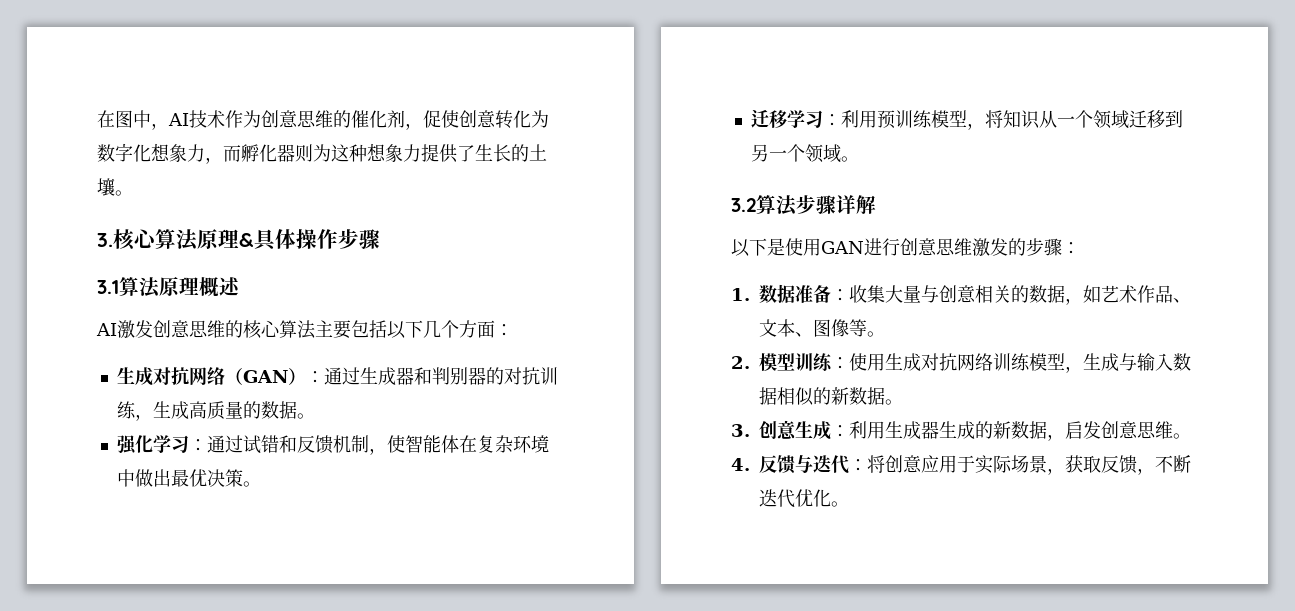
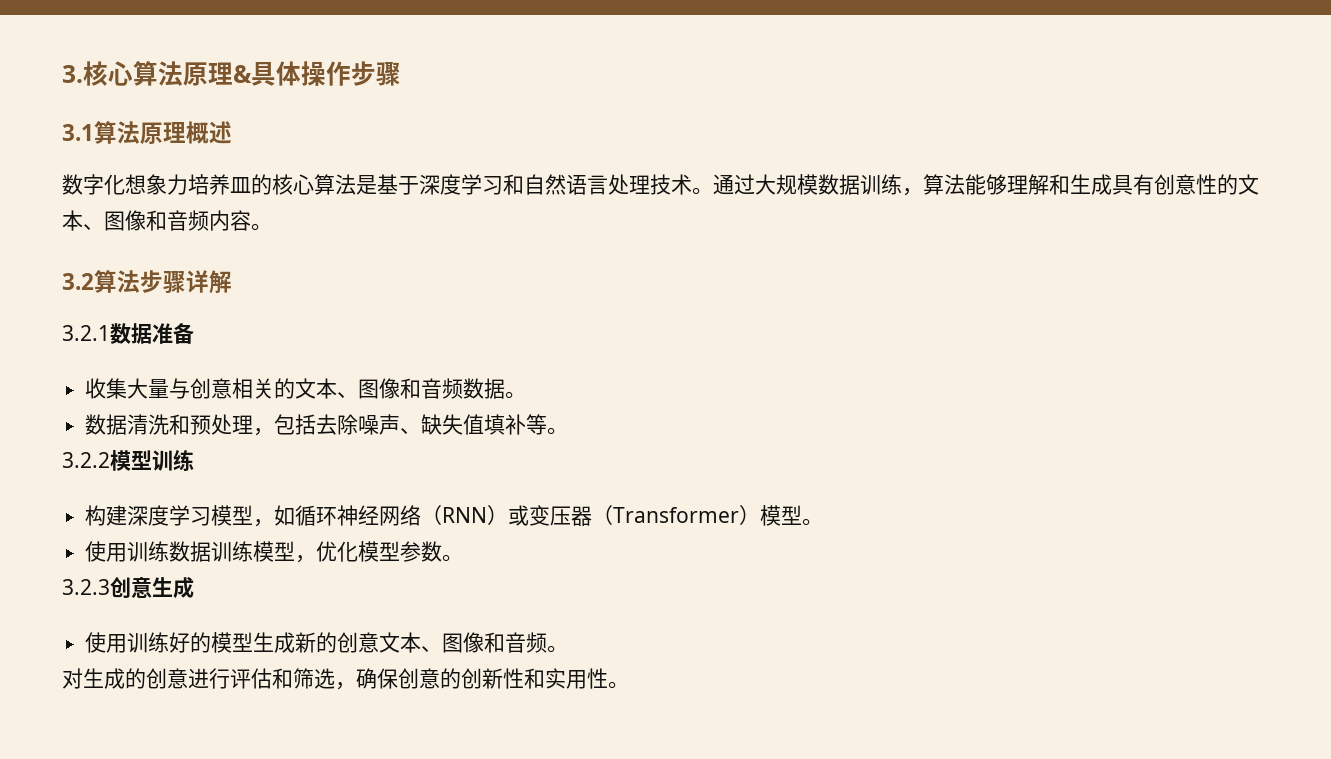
[97,110,549,130] [97,143,547,164] [97,178,133,196] 在图中，AI技术作为创意思维的催化剂，促使创意转化为数字化想象力，而孵化器则为这种想象力提供了生长的土壤。 // -> (62, 74) none
[96,320,513,339] [116,367,558,386] [116,401,315,421] [116,435,549,455] [116,469,261,487] [750,109,1183,130] [750,144,841,163] AI激发创意思维的核心算法主要包括以下几个方面： // 生成对抗网络（GAN）：通过生成器和判别器的对抗训练，生成高质量的数据。 // 强化学习：通过试错和反馈机制，使智能体在复杂环境中做出最优决策。 // 迁移学习：利用预训练模型，将知识从一个领域迁移到另一个领域 -> [62,174,1259,196] [62,210,251,231] 数字化想象力培养皿的核心算法是基于深度学习和自然语言处理技术。通过大规模数据训练，算法能够理解和生成具有创意性的文本、图像和音频内容
[731,238,1080,257] [731,288,750,301] 以下是使用GAN进行创意思维激发的步骤： // 1. -> [62,325,110,341] 3.2.1
[831,289,850,301] ： -> (194, 333) //
[1029,285,1192,305] [759,319,850,337] 数据，如艺术作品、文本、图像 -> [295,378,527,399] [85,414,527,436] 文本、图像和音频数据。 // 数据清洗和预处理，包括去除噪声、缺失值填补
[731,356,750,369] 2. -> [62,452,110,468] 3.2.2
[831,353,1192,373] [759,387,904,406] [731,424,750,437] ：使用生成对抗网络训练模型，生成与输入数据相似的新数据。 // 3. -> [85,505,824,527] [85,541,464,563] [62,579,110,595] // 构建深度学习模型，如循环神经网络（RNN）或变压器（Transformer）模型。 // 使用训练数据训练模型，优化模型参数。 // 3.2.3
[831,421,1192,441] [731,455,1192,475] [759,489,832,508] ：利用生成器生成的新数据，启发创意思维。 // 4.反馈与迭代：将创意应用于实际场景，获取反馈，不断迭代优化 -> [85,632,569,653] [62,668,608,690] // 使用训练好的模型生成新的创意文本、图像和音频。 // 对生成的创意进行评估和筛选，确保创意的创新性和实用性

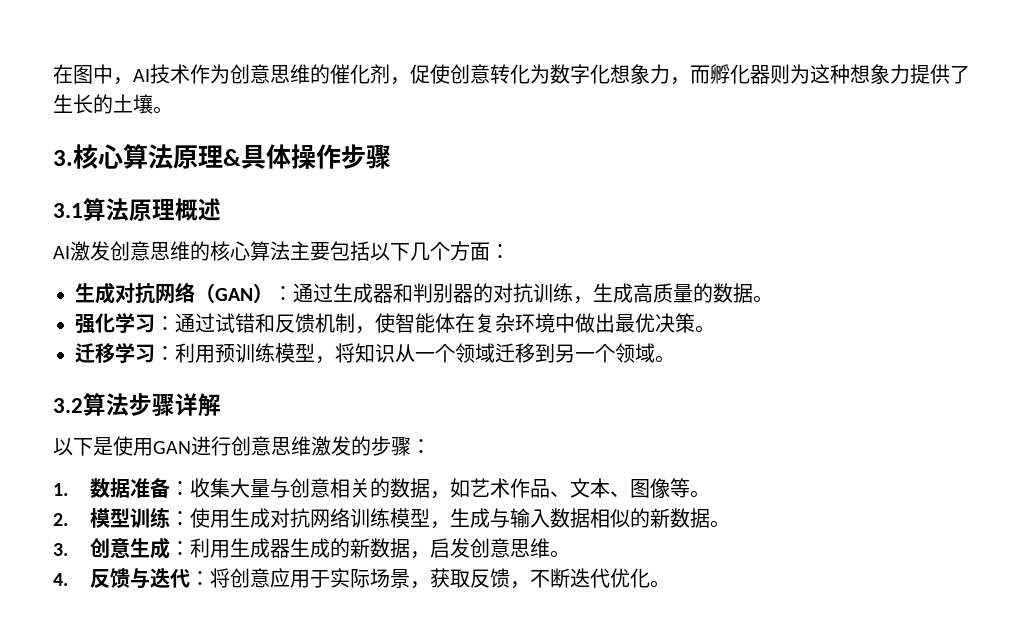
(62, 74) none -> [53,64,970,85] [53,94,173,114] 在图中，AI技术作为创意思维的催化剂，促使创意转化为数字化想象力，而孵化器则为这种想象力提供了生长的土壤。 //
[62,174,1259,196] [62,210,251,231] 数字化想象力培养皿的核心算法是基于深度学习和自然语言处理技术。通过大规模数据训练，算法能够理解和生成具有创意性的文本、图像和音频内容 -> [53,241,510,261] [75,282,773,304] [75,313,715,334] [75,343,655,364] AI激发创意思维的核心算法主要包括以下几个方面： // 生成对抗网络（GAN）：通过生成器和判别器的对抗训练，生成高质量的数据。 // 强化学习：通过试错和反馈机制，使智能体在复杂环境中做出最优决策。 // 迁移学习：利用预训练模型，将知识从一个领域迁移到另一个领域
[62,325,110,341] 3.2.1 -> [53,436,431,456] [53,483,68,496] 以下是使用GAN进行创意思维激发的步骤： // 1.
(194, 333) // -> [169,481,190,496] ：
[295,378,527,399] [85,414,527,436] 文本、图像和音频数据。 // 数据清洗和预处理，包括去除噪声、缺失值填补 -> [389,478,670,499] 数据，如艺术作品、文本、图像
[62,452,110,468] 3.2.2 -> [53,513,68,526] 2.
[85,505,824,527] [85,541,464,563] [62,579,110,595] // 构建深度学习模型，如循环神经网络（RNN）或变压器（Transformer）模型。 // 使用训练数据训练模型，优化模型参数。 // 3.2.3 -> [169,508,730,529] [53,543,68,556] ：使用生成对抗网络训练模型，生成与输入数据相似的新数据。 // 3.
[85,632,569,653] [62,668,608,690] // 使用训练好的模型生成新的创意文本、图像和音频。 // 对生成的创意进行评估和筛选，确保创意的创新性和实用性 -> [169,538,570,559] [53,568,650,589] ：利用生成器生成的新数据，启发创意思维。 // 4.反馈与迭代：将创意应用于实际场景，获取反馈，不断迭代优化

